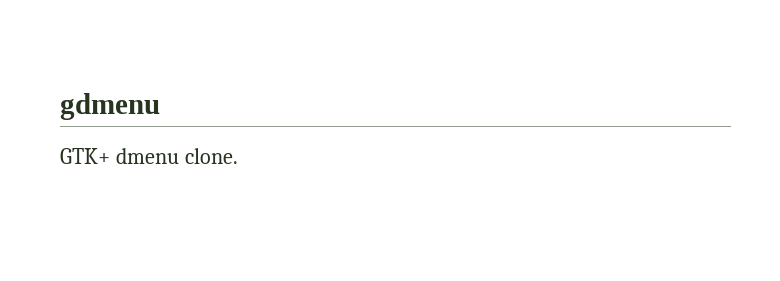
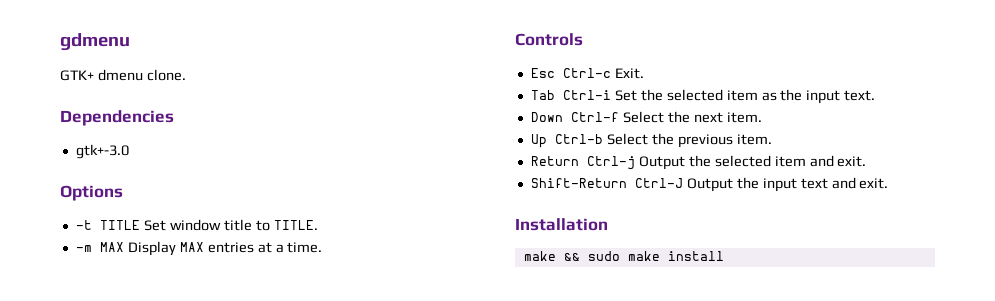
(238, 156) none -> [60,110,174,126] [75,144,129,159] [60,185,123,201] [75,219,318,231] [75,241,323,256] [515,33,583,46] [530,68,644,79] [530,89,876,104] [530,111,762,123] [530,133,772,148] [530,155,867,170] [530,177,889,192] [515,218,608,231] [523,251,724,261] // Dependencies // gtk+-3.0 // Options // -t TITLE Set window title to TITLE. // -m MAX Display MAX entries at a time. // Controls // Esc Ctrl-c Exit. // Tab Ctrl-i Set the selected item as the input text. // Down Ctrl-f Select the next item. // Up Ctrl-b Select the previous item. // Return Ctrl-j Output the selected item and exit. // Shift-Return Ctrl-J Output the input text and exit. // Installation // make && sudo make install

